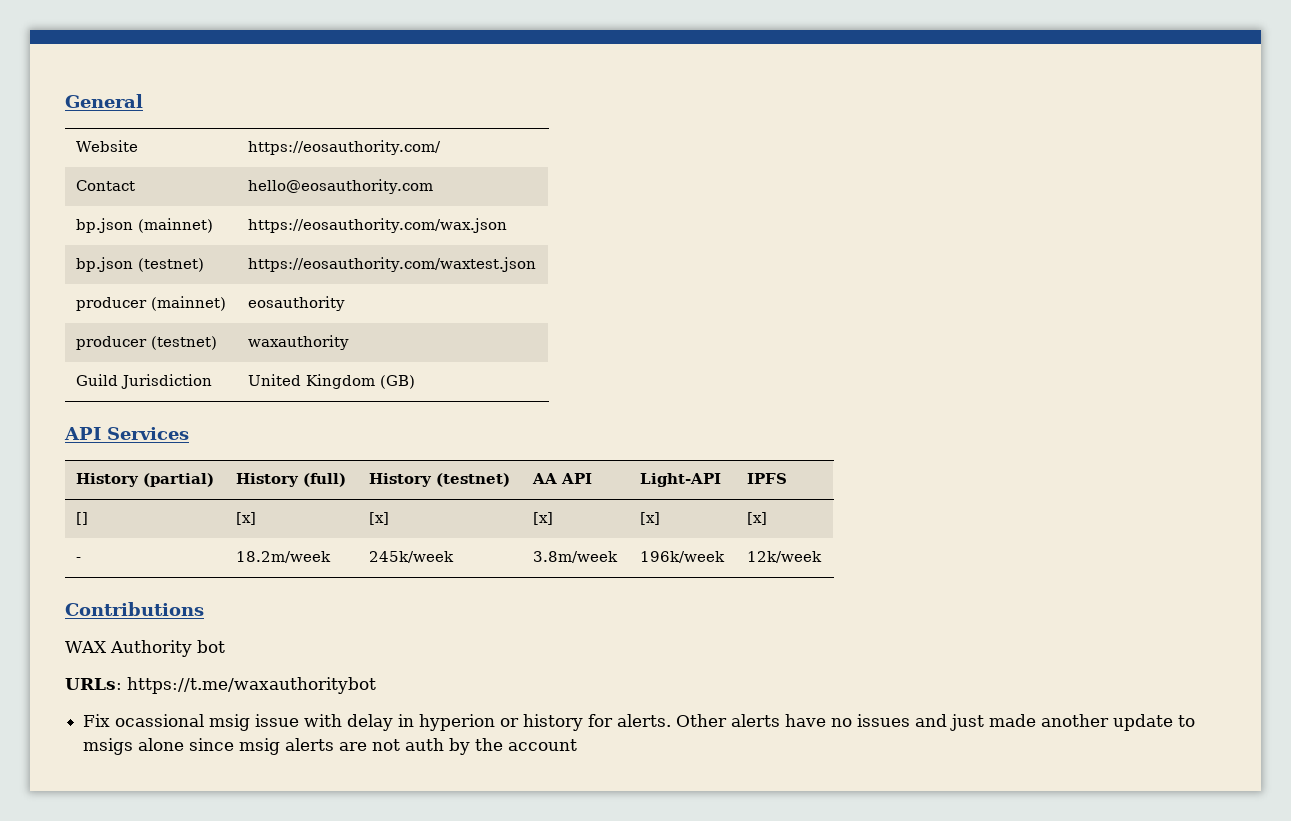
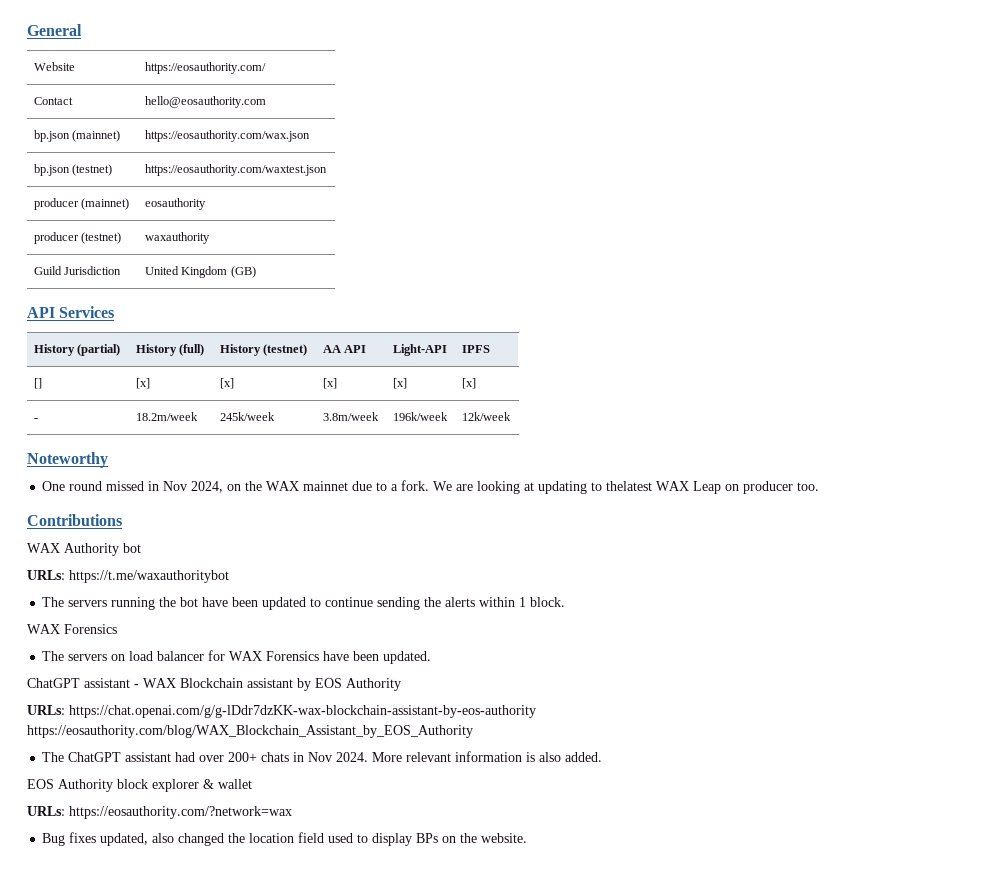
(822, 557) none -> [27,452,108,468] [42,480,820,494] // Noteworthy // One round missed in Nov 2024, on the WAX mainnet due to a fork. We are looking at updating to thelatest WAX Leap on producer too.
[83,714,1196,731] [83,738,578,755] Fix ocassional msig issue with delay in hyperion or history for alerts. Other alerts have no issues and just made another update to msigs alone since msig alerts are not auth by the account -> [42,597,566,610] [27,624,117,634] [42,650,432,664] [27,678,401,691] [27,705,536,718] [27,725,473,738] [42,751,603,762] [27,779,252,792] [27,806,292,819] [42,832,528,846] The servers running the bot have been updated to continue sending the alerts within 1 block. // WAX Forensics // The servers on load balancer for WAX Forensics have been updated. // ChatGPT assistant - WAX Blockchain assistant by EOS Authority // URLs: https://chat.openai.com/g/g-lDdr7dzKK-wax-blockchain-assistant-by-eos-authority https://eosauthority.com/blog/WAX_Blockchain_Assistant_by_EOS_Authority // The ChatGPT assistant had over 200+ chats in Nov 2024. More relevant information is also added. // EOS Authority block explorer & wallet // URLs: https://eosauthority.com/?network=wax // Bug fixes updated, also changed the location field used to display BPs on the website.

